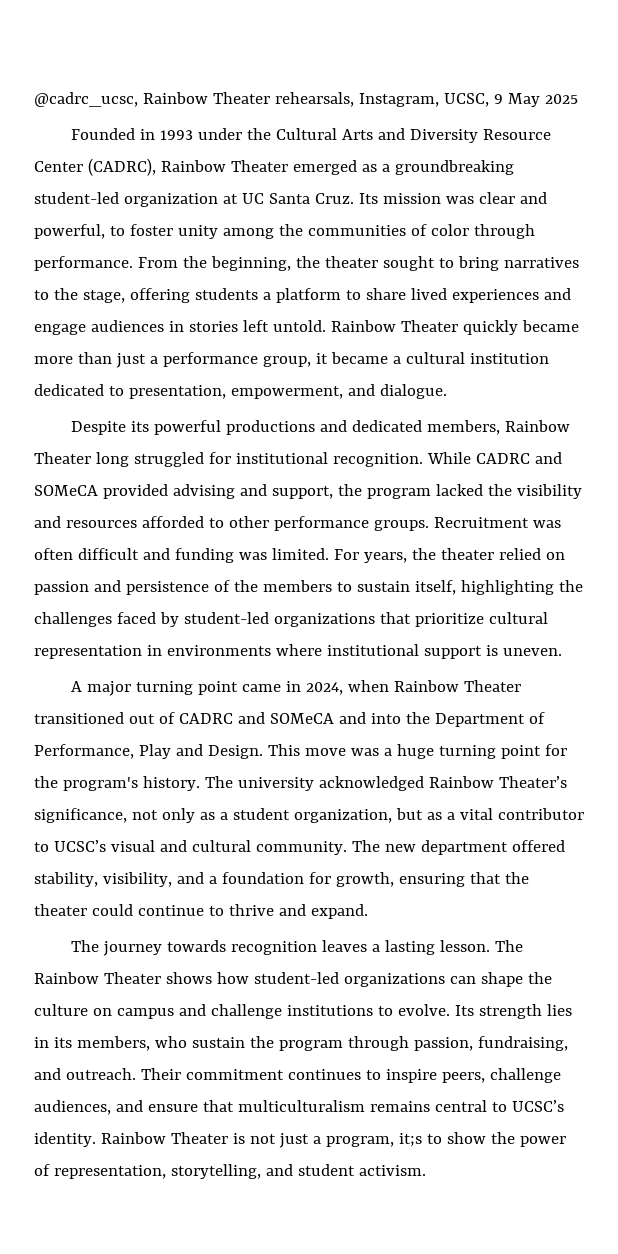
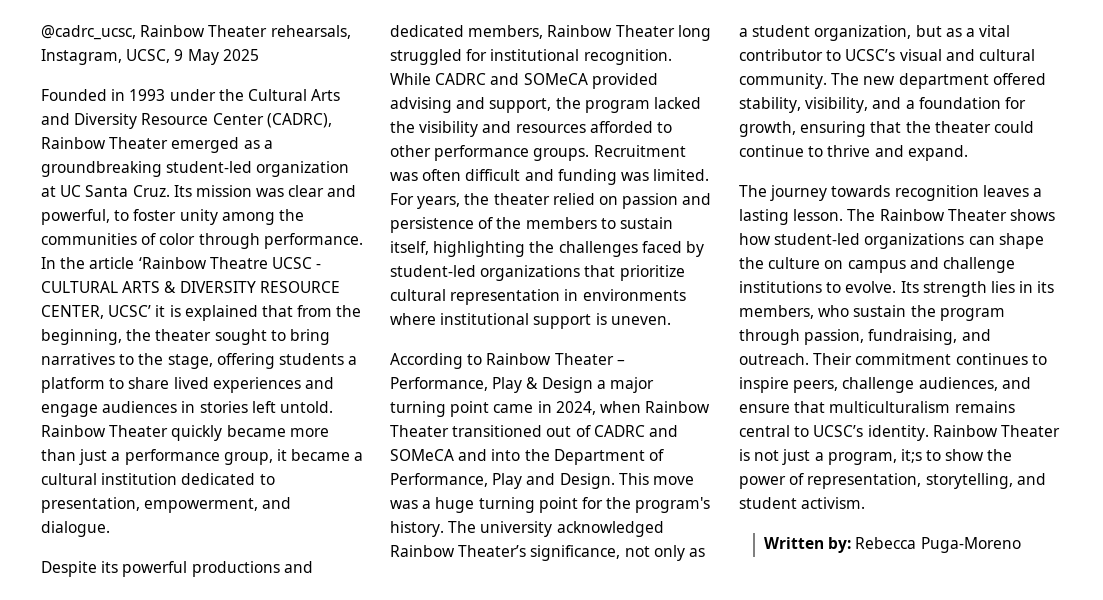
[137,257,178,268] From -> [41,257,322,269] [41,281,340,293] [41,305,333,321] In the article ‘Rainbow Theatre UCSC - CULTURAL ARTS & DIVERSITY RESOURCE CENTER, UCSC’ it is explained that from
[70,681,82,692] A -> [390,353,625,369] [390,377,606,393] According to Rainbow Theater – Performance, Play & Design a
(426, 1170) none -> [763,537,1021,553] // Written by: Rebecca Puga-Moreno

